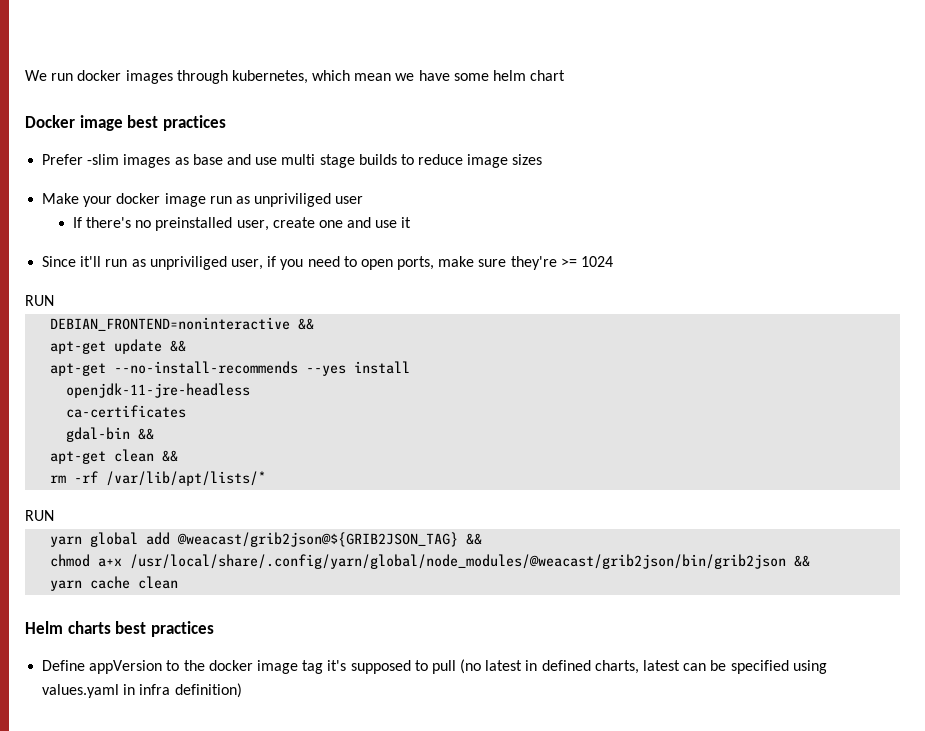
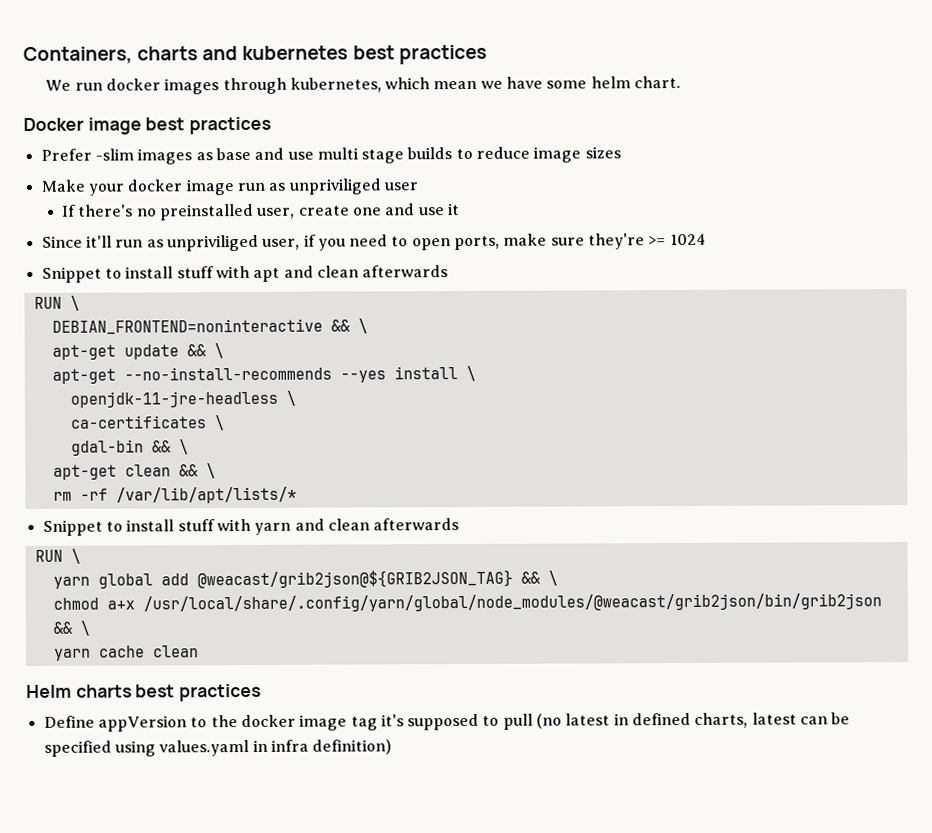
(25, 75) none -> [23,44,487,65] Containers, charts and kubernetes best practices //
[530,70,566,81] chart -> [634,76,682,89] chart.
[25,295,54,306] // RUN -> [41,265,449,283] [33,295,80,311] // Snippet to install stuff with apt and clean afterwards // RUN \
(315, 324) none -> [357,318,368,334] \
(187, 346) none -> [213,343,224,359] \
(411, 367) none -> [465,365,476,382] \
(251, 390) none -> [285,390,296,406] \
(187, 411) none -> [213,415,225,431] \
(155, 434) none -> [178,439,189,455] \
(179, 456) none -> [205,463,216,479] \
[25,510,54,521] // RUN -> [42,518,460,536] [34,548,81,564] // Snippet to install stuff with yarn and clean afterwards // RUN \
(483, 539) none -> [547,570,558,586] \
(811, 561) none -> [79,620,90,636] \

